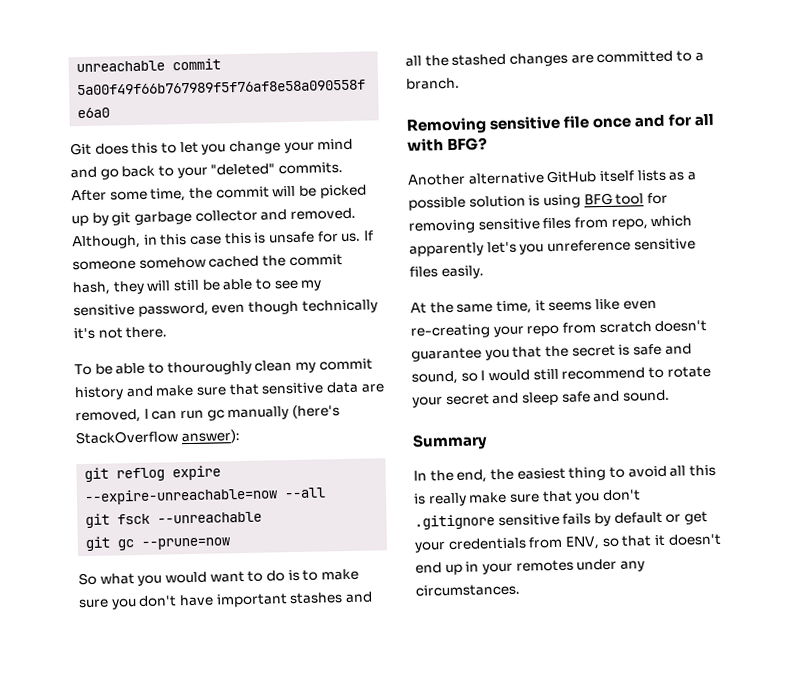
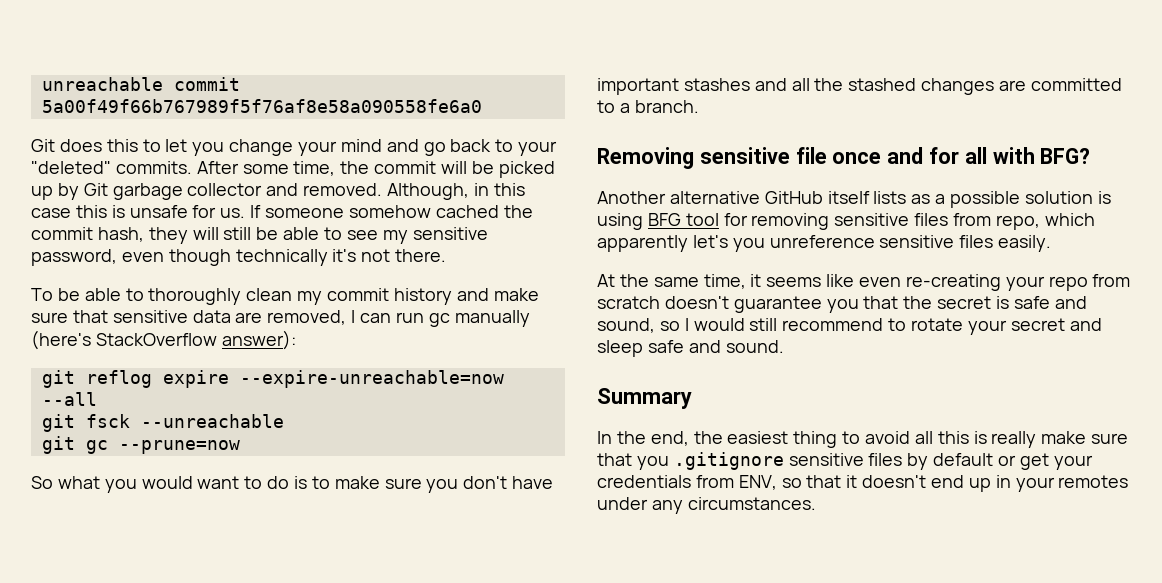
[111,212,132,226] git -> [83,183,108,196] Git
[166,360,252,376] thouroughly -> [148,288,242,305] thoroughly
[601,489,641,502] don't -> (669, 463) none
[562,513,592,525] fails -> [868,453,903,466] files

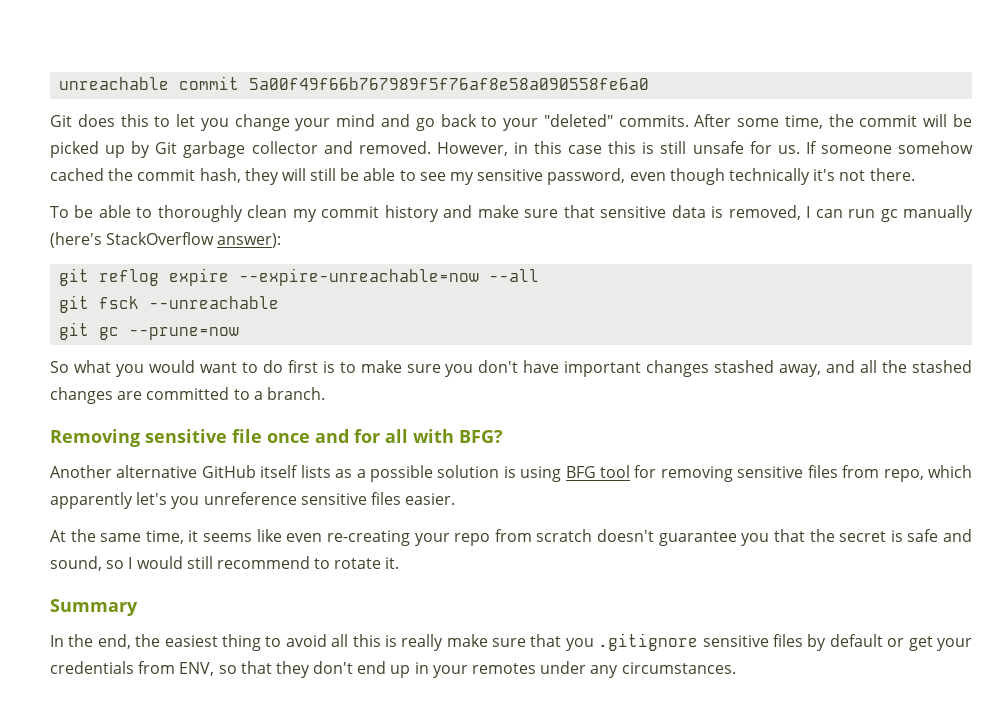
[387,183,470,200] Although, -> [436,142,508,156] However,
(125, 211) none -> [660,141,687,154] still
[235,312,263,323] are -> [711,206,724,218] is
(290, 482) none -> [287,360,318,373] first
[683,78,750,91] stashes -> [646,360,822,377] changes stashed away,
[998,235,1052,252] easily. -> [405,493,456,505] easier.
[967,318,1102,335] [597,340,784,357] your secret and sleep safe and sound. -> [385,557,400,569] it.
[846,475,927,488] it doesn't -> [275,661,354,678] they don't

